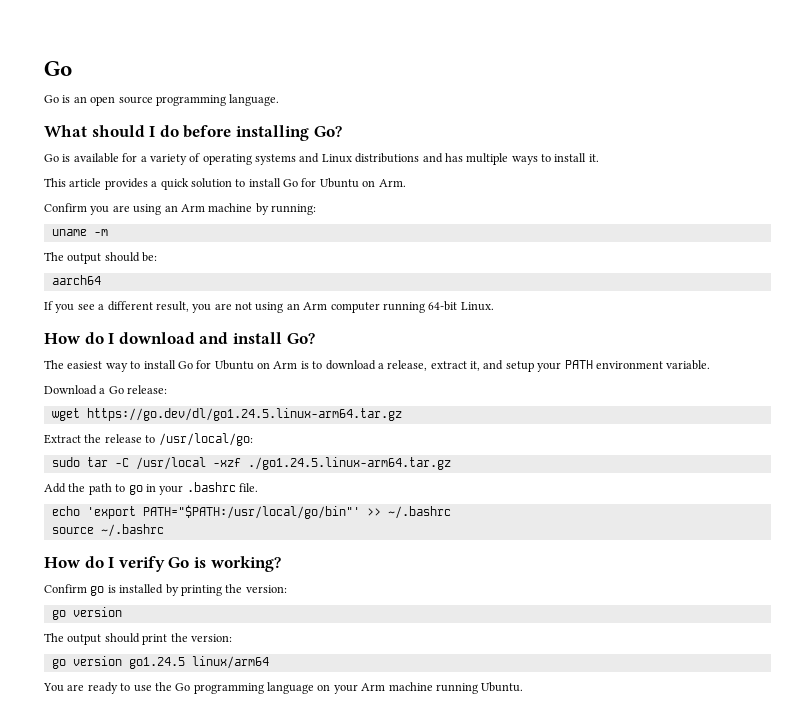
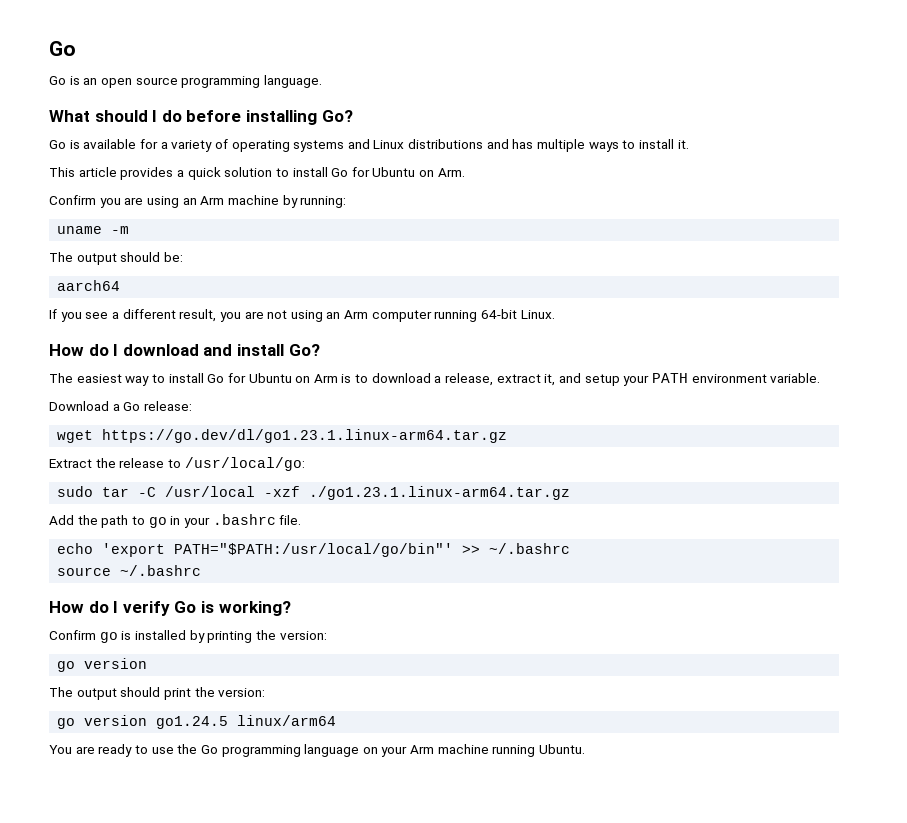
[86,408,402,421] https://go.dev/dl/go1.24.5.linux-arm64.tar.gz -> [102,429,508,443] https://go.dev/dl/go1.23.1.linux-arm64.tar.gz
[247,457,451,470] ./go1.24.5.linux-arm64.tar.gz -> [309,486,571,500] ./go1.23.1.linux-arm64.tar.gz

